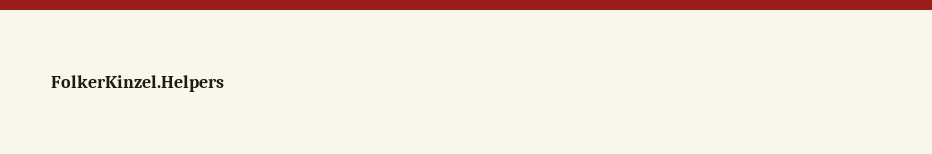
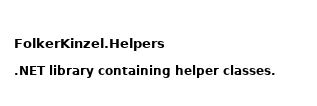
(224, 83) none -> [14,65,276,78] // .NET library containing helper classes.

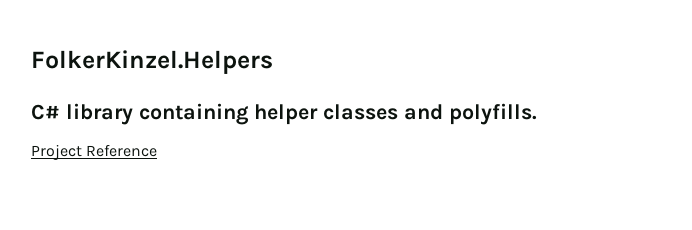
[14,66,46,75] .NET -> [31,104,60,120] C#
[223,65,276,75] classes. -> [323,103,537,125] [31,144,158,160] classes and polyfills. // Project Reference

